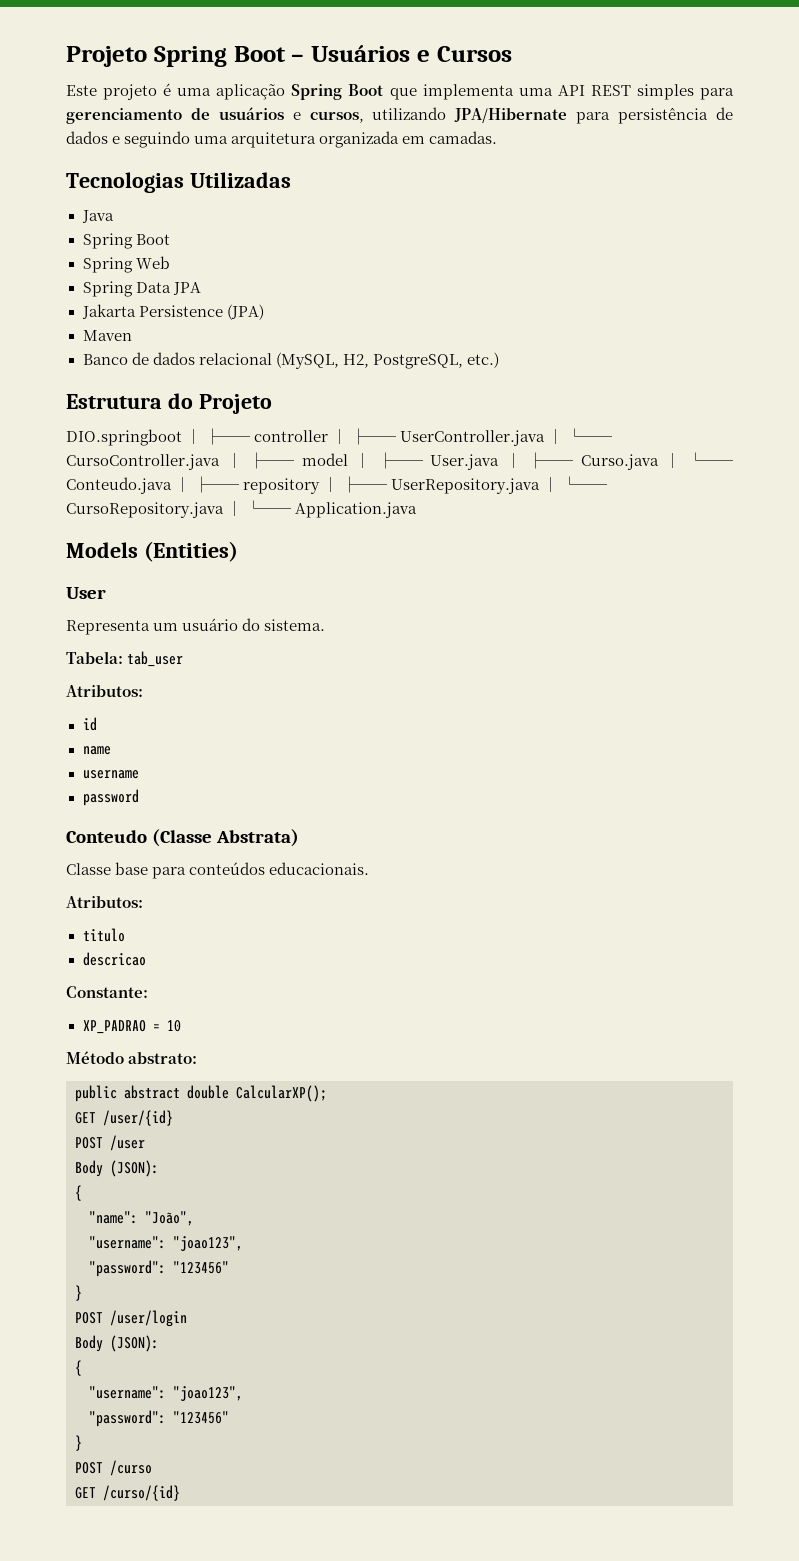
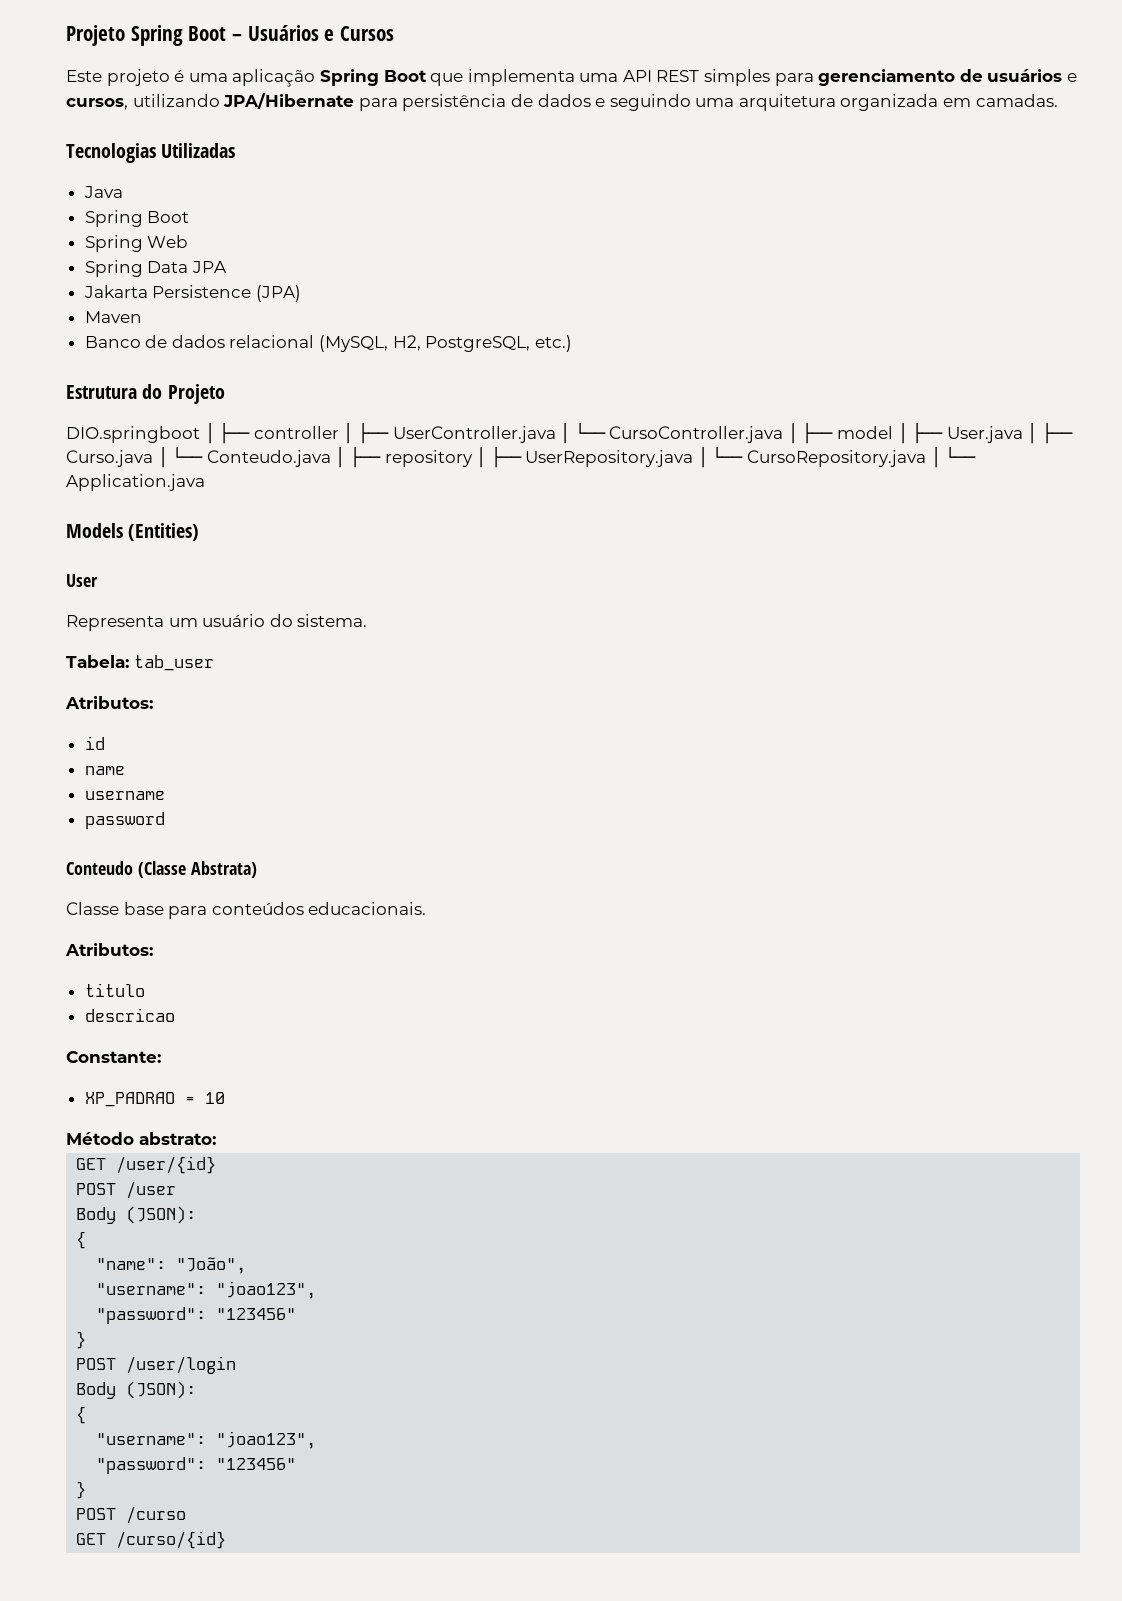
[75,1085,327,1102] // public abstract double CalcularXP(); -> (216, 1138) none

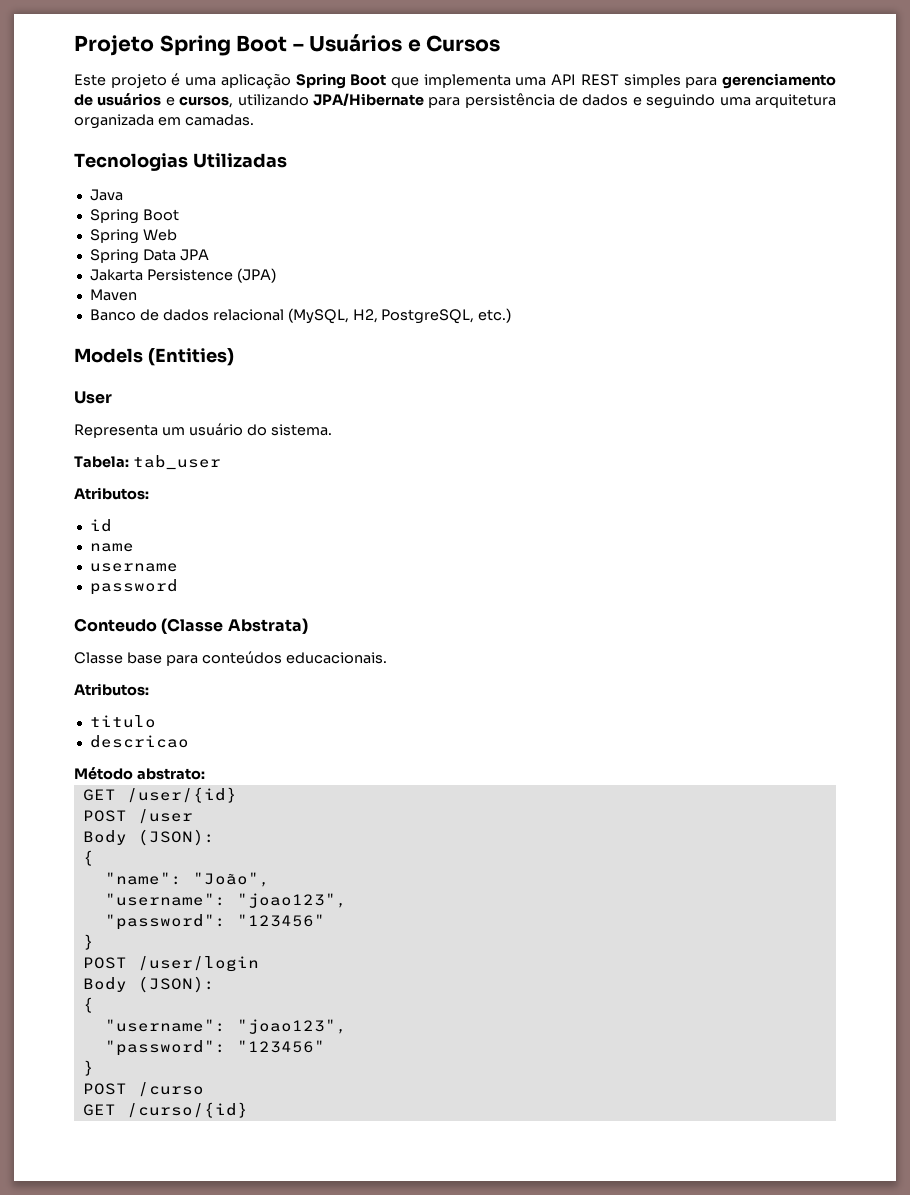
[66,384,225,404] [66,423,1074,444] [66,447,977,468] [66,474,205,491] // Estrutura do Projeto // DIO.springboot │ ├── controller │ ├── UserController.java │ └── CursoController.java │ ├── model │ ├── User.java │ ├── Curso.java │ └── Conteudo.java │ ├── repository │ ├── UserRepository.java │ └── CursoRepository.java │ └── Application.java -> (512, 315) none
[66,1051,161,1063] [84,1092,225,1107] // Constante: // XP_PADRAO = 10 -> (189, 741) none

